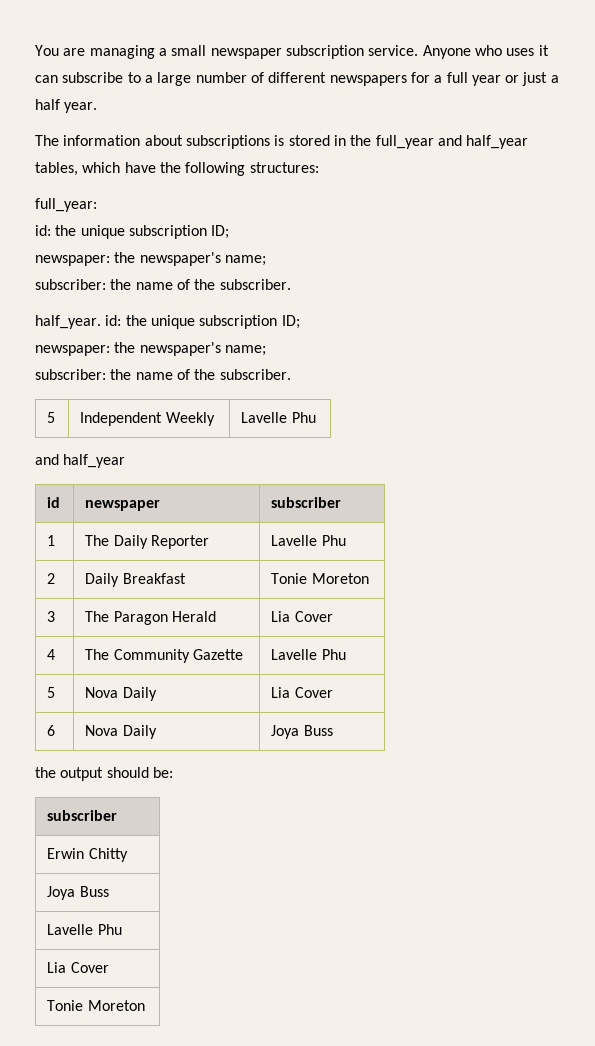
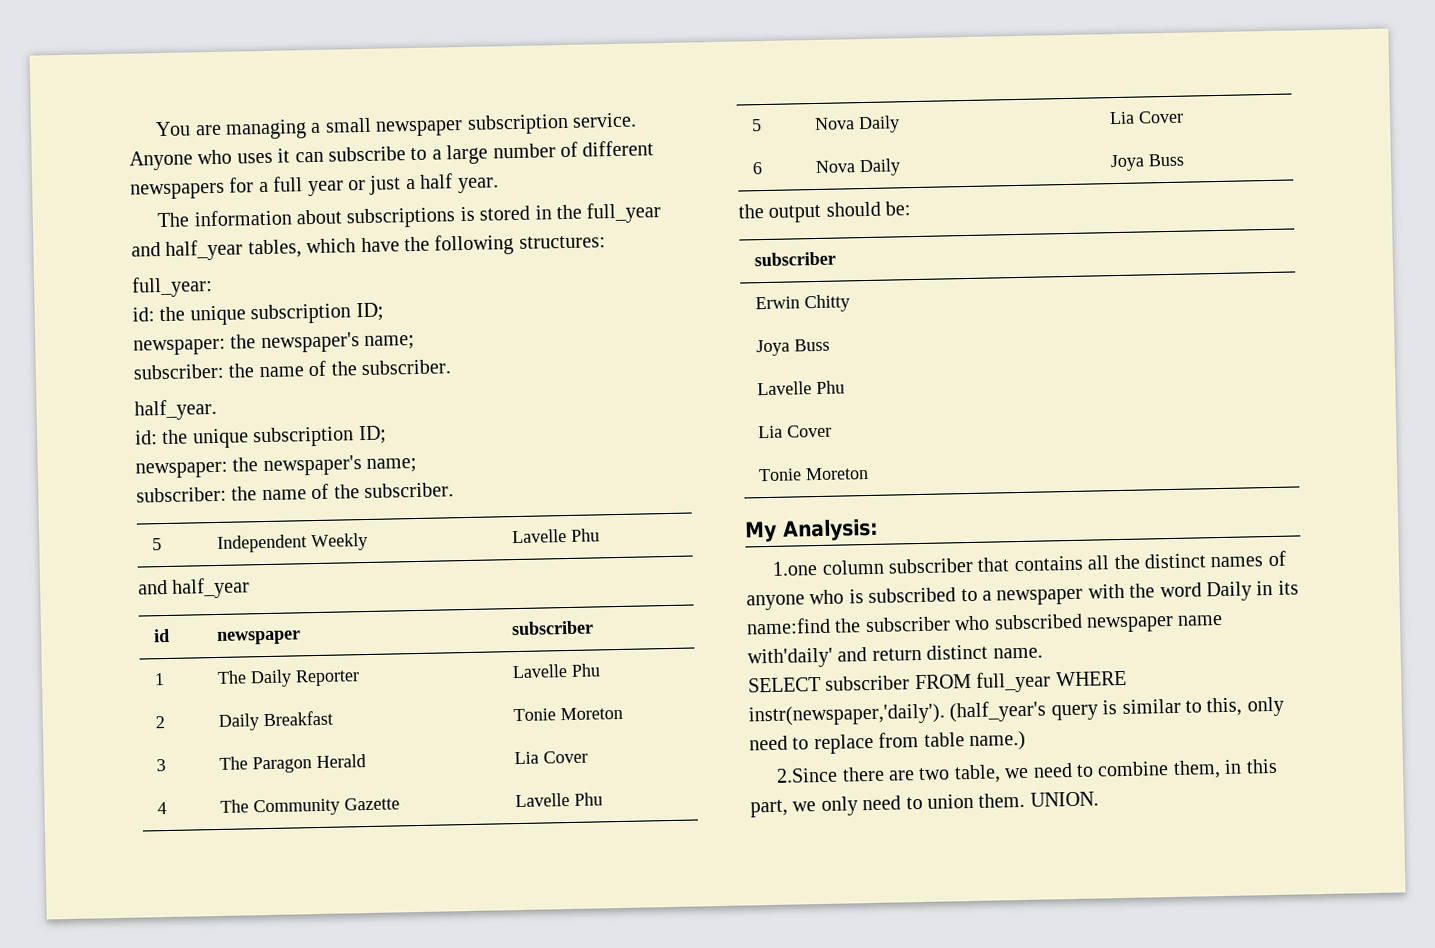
(101, 322) none -> (217, 409) //
(145, 1005) none -> [744,518,879,543] [772,550,1286,576] [746,580,1299,611] [746,613,1224,635] [747,644,1043,669] [748,670,1127,693] [748,696,1284,727] [749,730,1026,755] [776,758,1278,784] [750,791,1099,818] // My Analysis: // 1.one column subscriber that contains all the distinct names of anyone who is subscribed to a newspaper with the word Daily in its name:find the subscriber who subscribed newspaper name with'daily' and return distinct name. // SELECT subscriber FROM full_year WHERE instr(newspaper,'daily'). (half_year's query is similar to this, only need to replace from table name.) // 2.Since there are two table, we need to combine them, in this part, we only need to union them. UNION.

